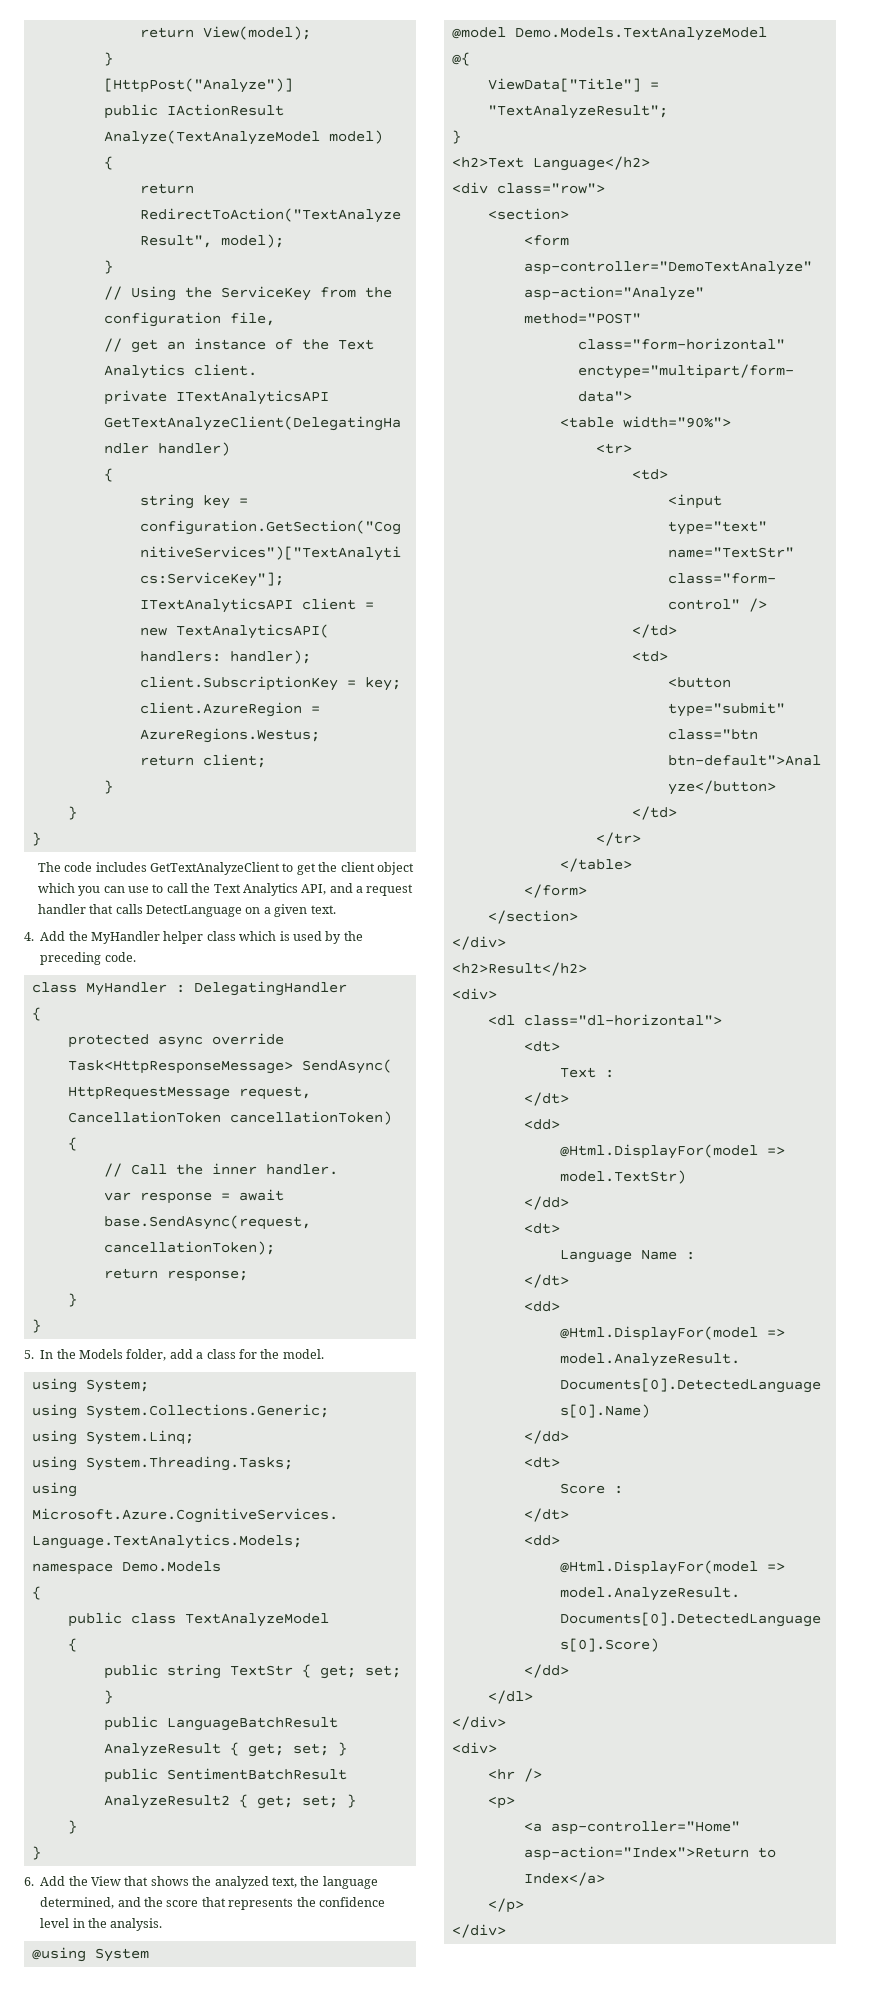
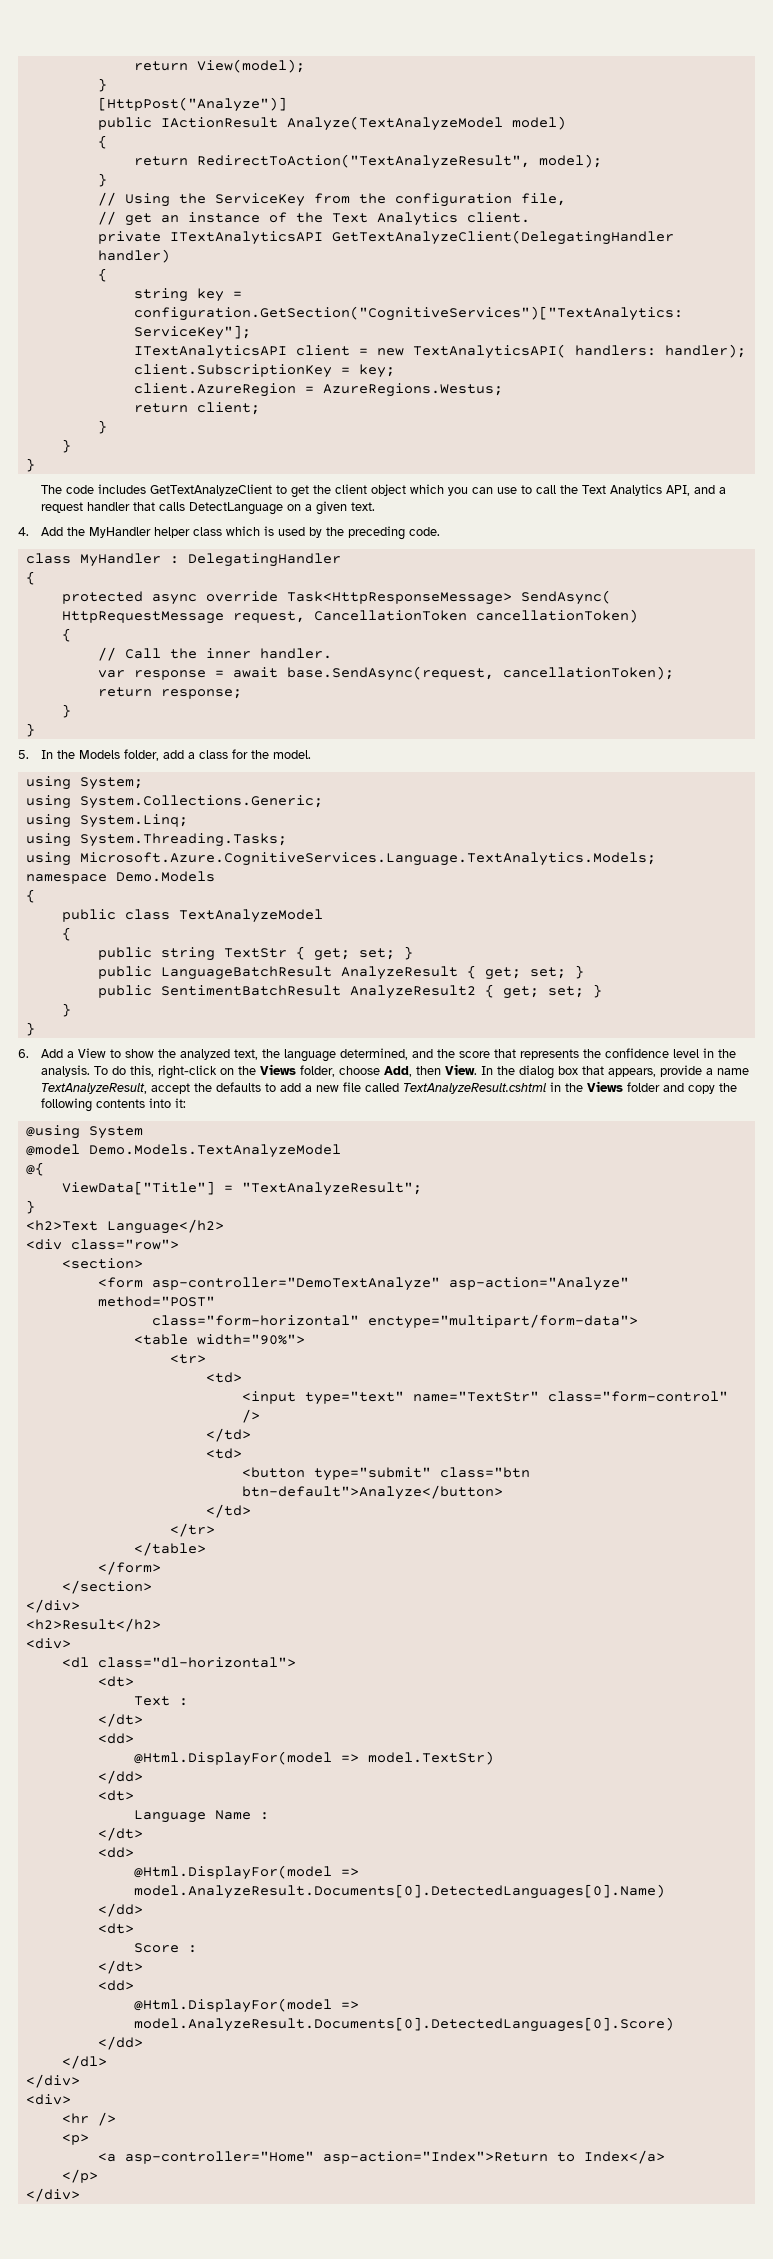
[68,1876,189,1886] the View that shows -> [66,1048,154,1058] a View to show
(163, 1924) none -> [93,1064,749,1079] [40,1081,737,1094] [40,1098,186,1112] To do this, right-click on the Views folder, choose Add, then View. In the dialog box that appears, provide a name TextAnalyzeResult, accept the defaults to add a new file called TextAnalyzeResult.cshtml in the Views folder and copy the following contents into it:

